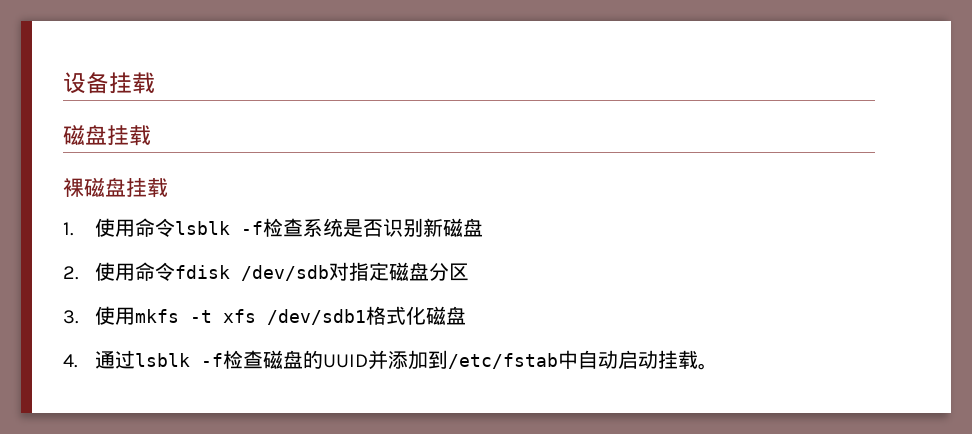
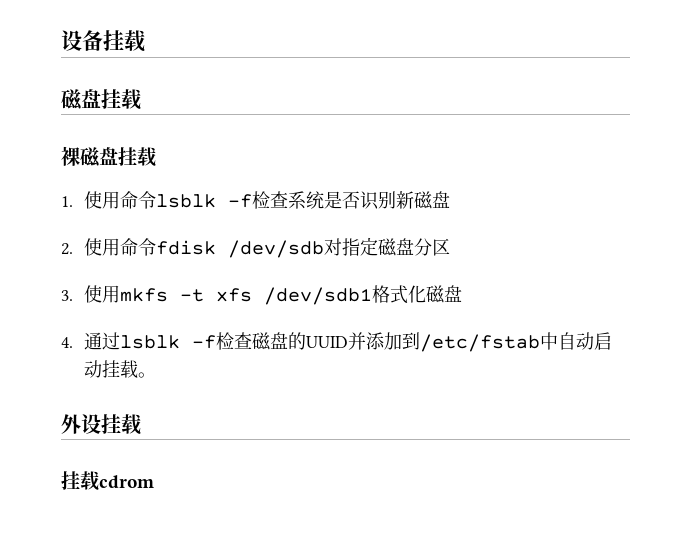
(718, 366) none -> [61,414,142,435] [61,471,154,491] // 外设挂载 // 挂载cdrom

